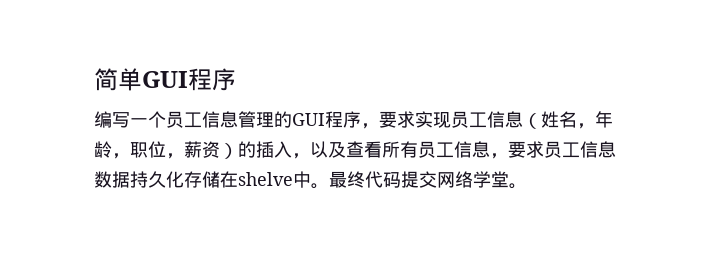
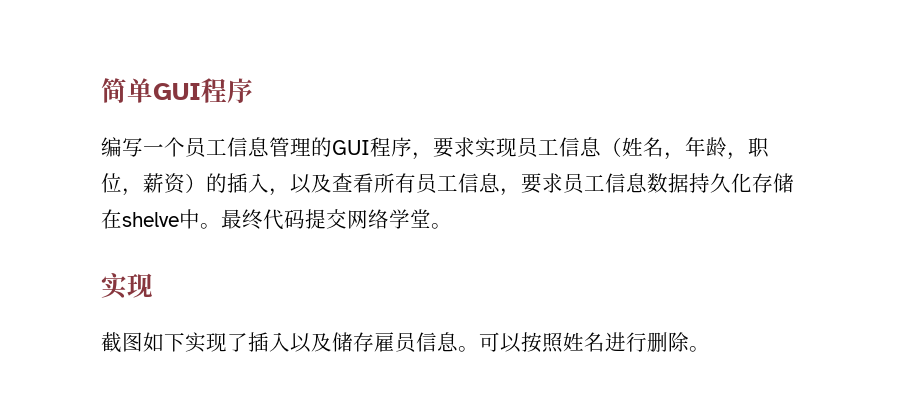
(527, 186) none -> [101,273,153,299] [101,332,710,353] // 实现 // 截图如下实现了插入以及储存雇员信息。可以按照姓名进行删除。

